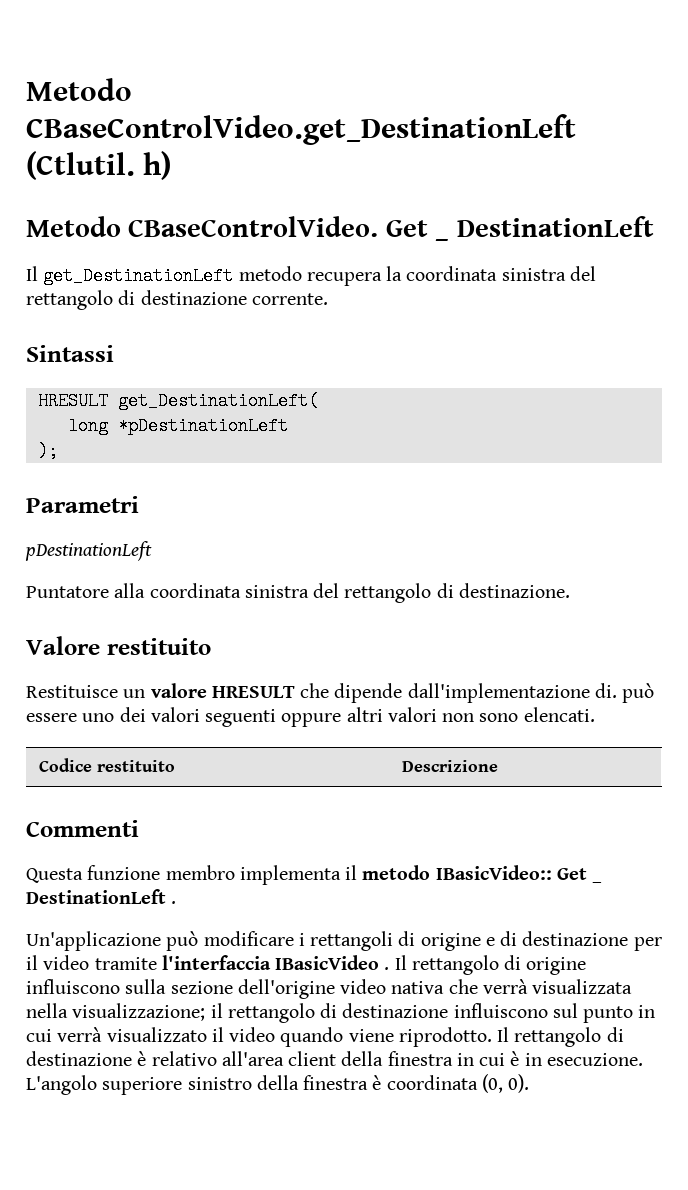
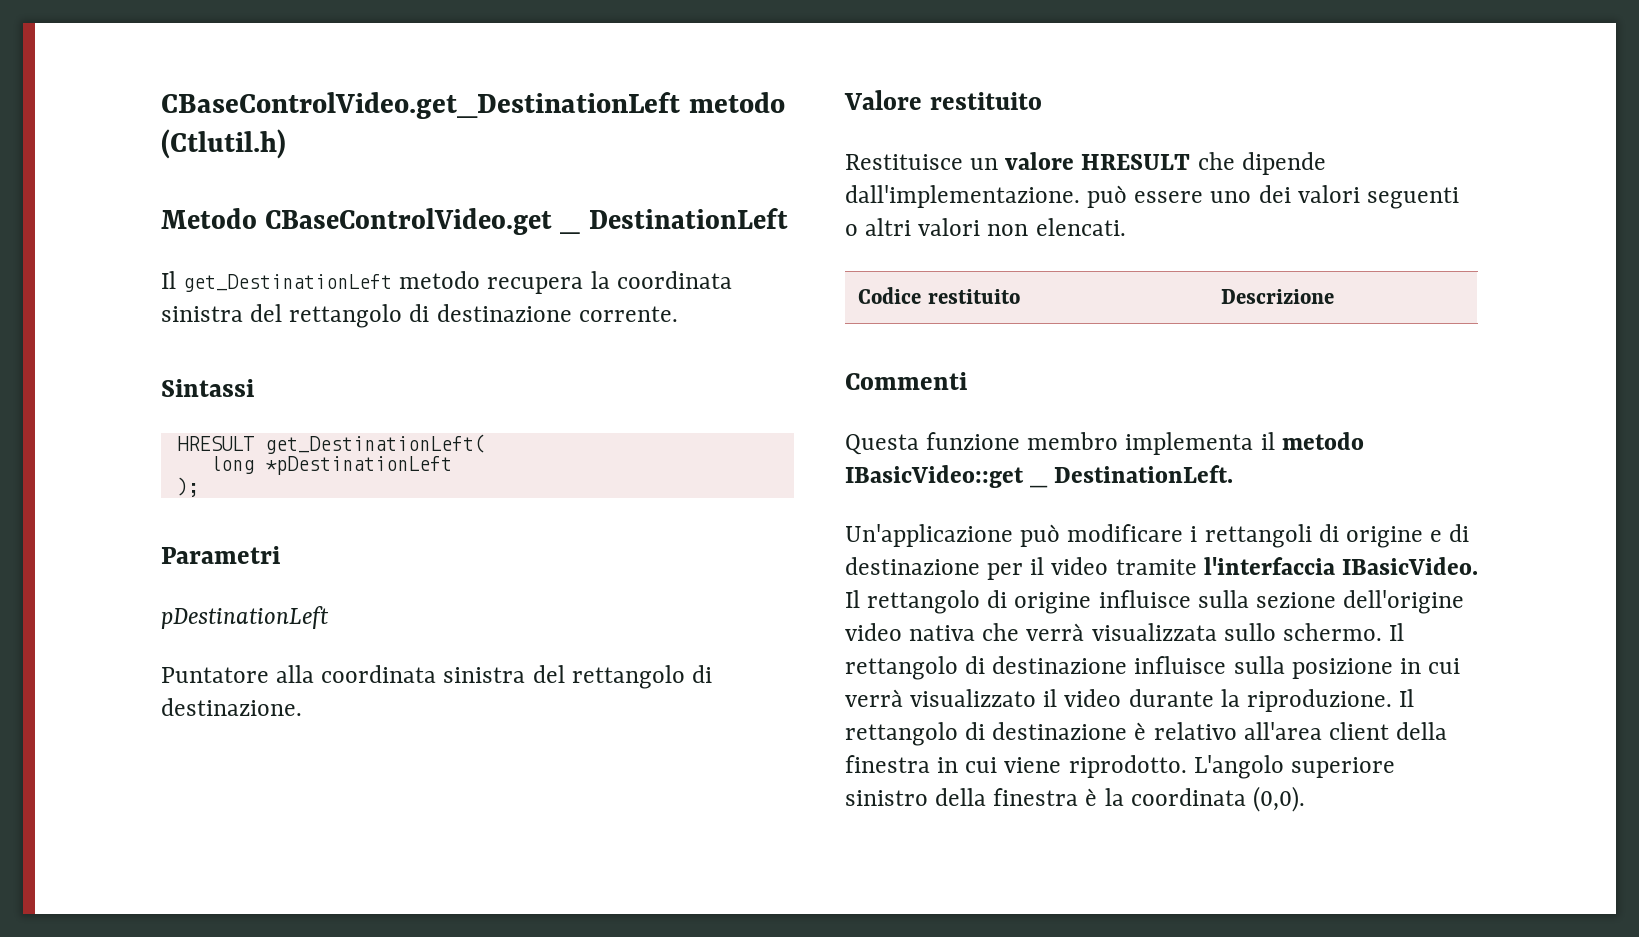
[26,78,132,101] [26,114,576,145] [26,151,172,180] [26,216,428,237] Metodo CBaseControlVideo.get_DestinationLeft (Ctlutil. h) // Metodo CBaseControlVideo. Get -> [161,92,785,119] [161,129,286,159] [161,208,553,235] CBaseControlVideo.get_DestinationLeft metodo (Ctlutil.h) // Metodo CBaseControlVideo.get
[407,683,617,703] dall'implementazione di. -> [845,185,1080,208] dall'implementazione.
[281,713,342,727] oppure -> [845,224,858,236] o
[479,713,519,722] sono -> (1029, 230) none
[435,865,587,880] [592,880,603,883] [26,889,177,904] IBasicVideo:: Get _ DestinationLeft . -> [845,465,1049,488] [1054,465,1234,483] IBasicVideo::get _ DestinationLeft.
[275,955,390,970] IBasicVideo . -> [1341,557,1478,575] IBasicVideo.
[26,979,120,994] influiscono -> [1098,590,1191,608] influisce
[26,1003,634,1023] nella visualizzazione; il rettangolo di destinazione influiscono sul punto -> [1223,623,1405,641] [845,656,1393,680] sullo schermo. Il rettangolo di destinazione influisce sulla posizione
[280,1027,492,1047] quando viene riprodotto. -> [1128,689,1392,712] durante la riproduzione.
[510,1051,643,1066] è in esecuzione. -> [1004,755,1187,778] viene riprodotto.
[386,1074,530,1093] coordinata (0, 0). -> [1104,786,1305,812] la coordinata (0,0).

